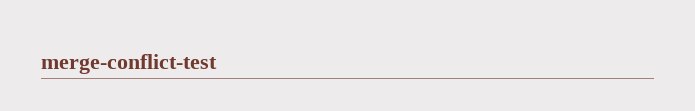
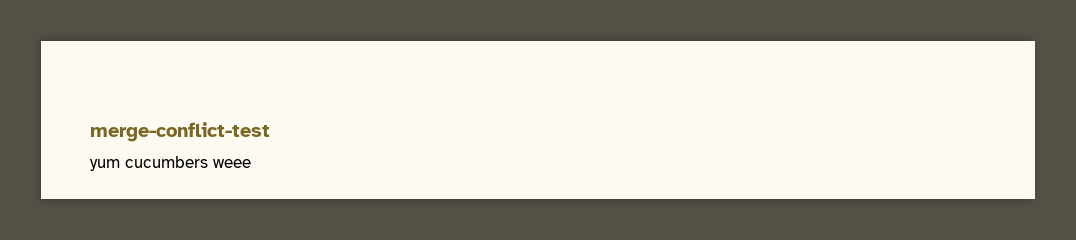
(217, 64) none -> [90,156,251,171] // yum cucumbers weee

